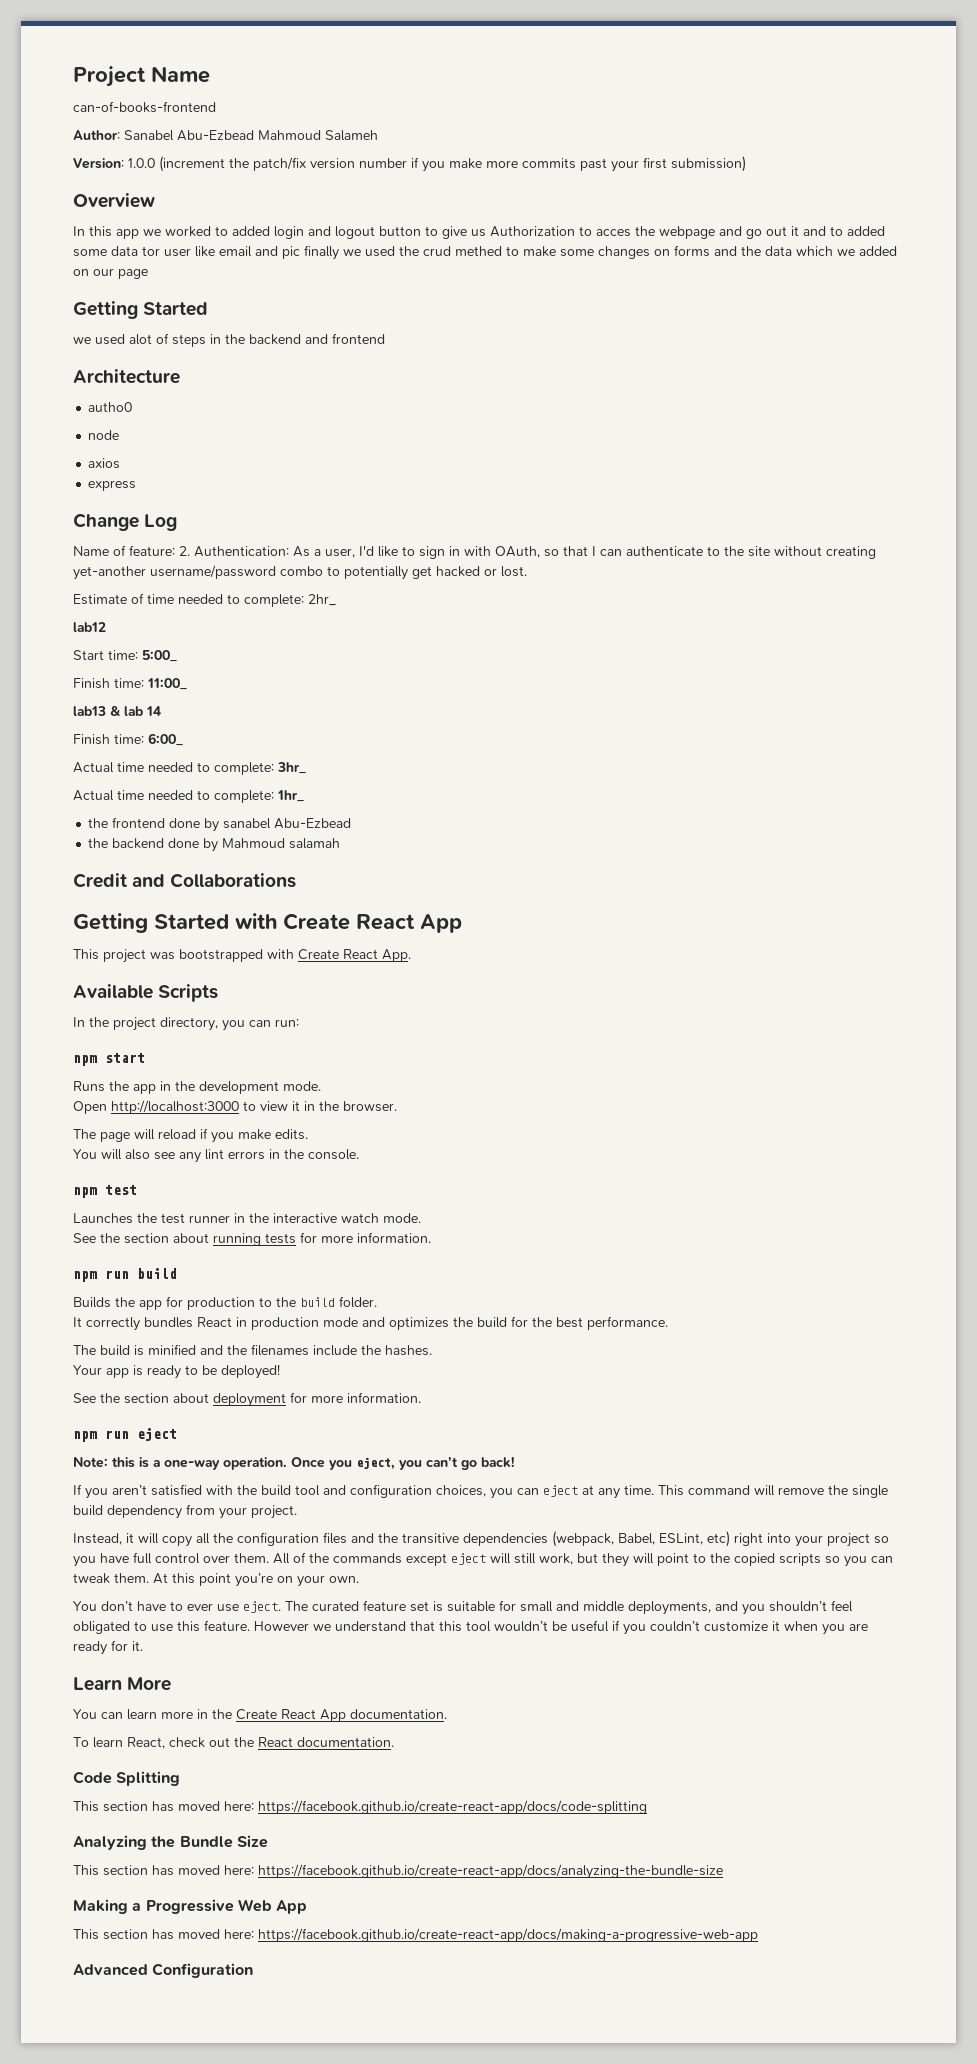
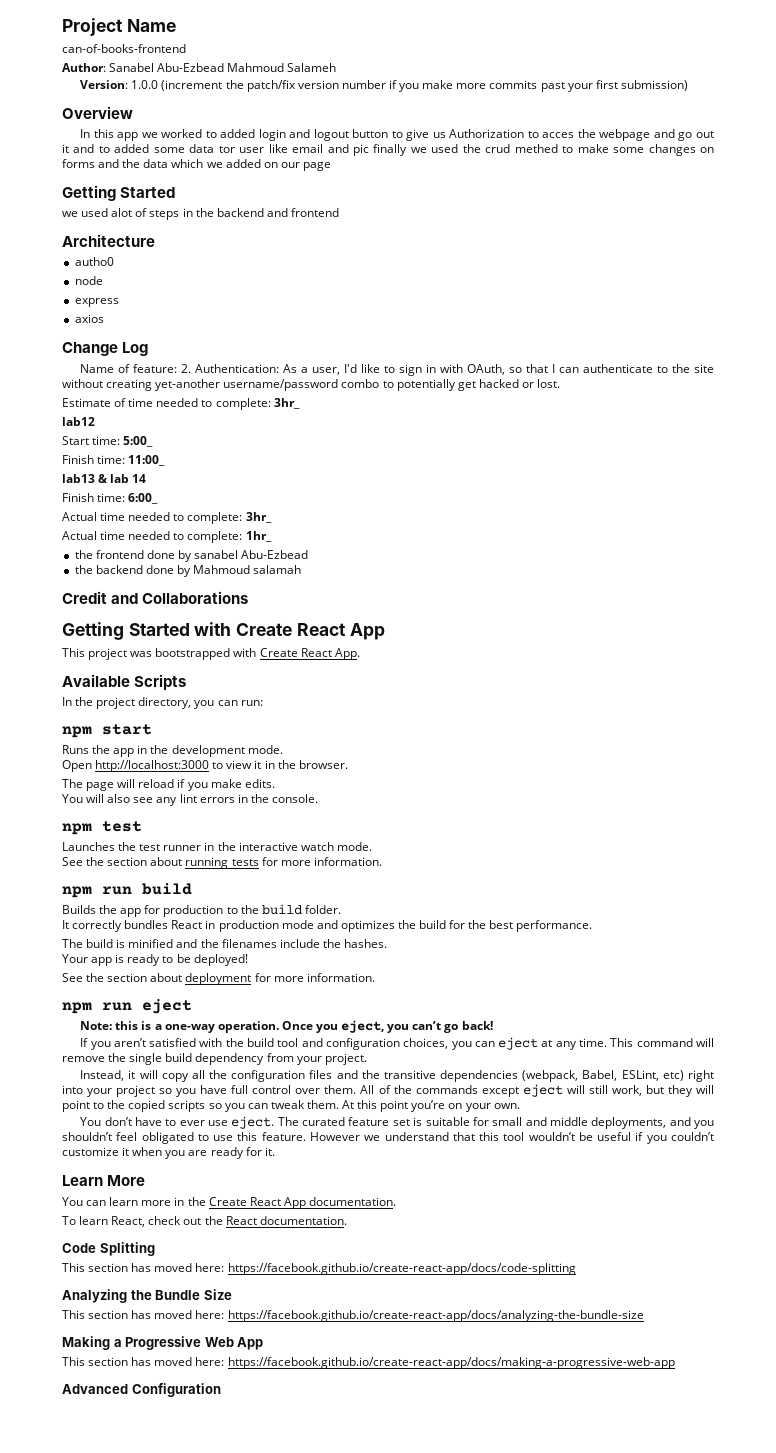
(120, 435) none -> [74,298,119,307] // express
[88,480,137,491] // express -> (104, 318) none
[308,594,336,606] 2hr_ -> [273,398,300,409] 3hr_

